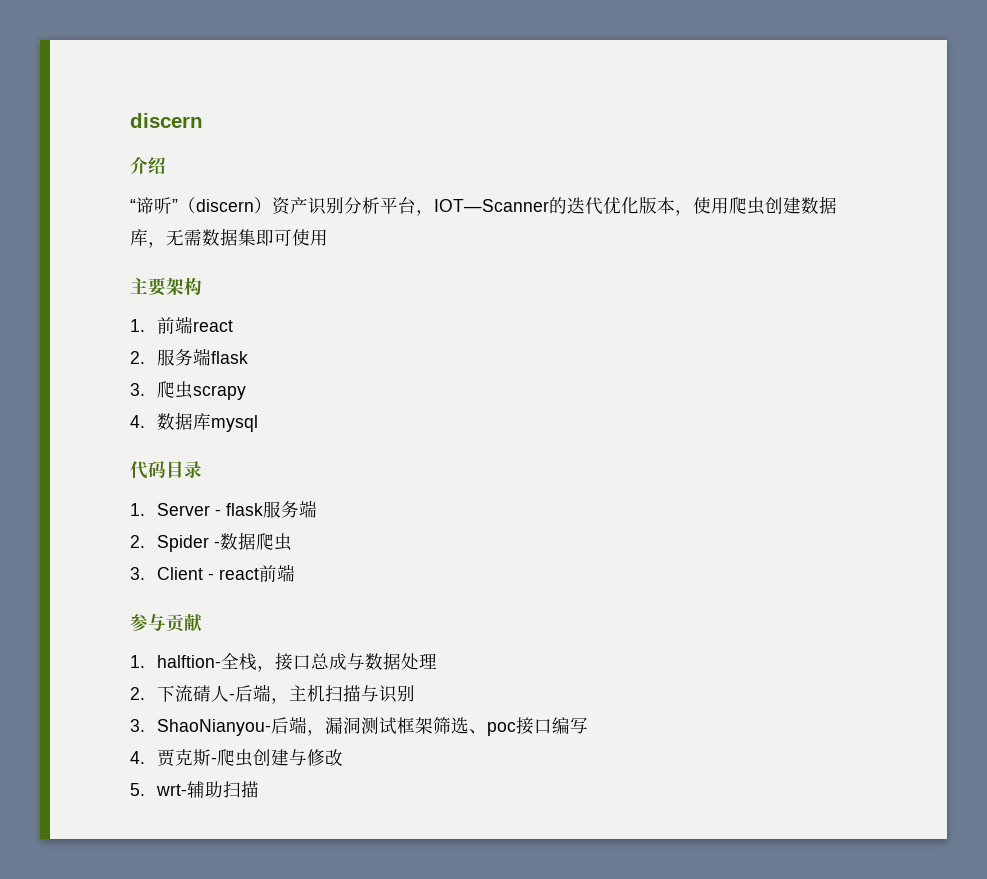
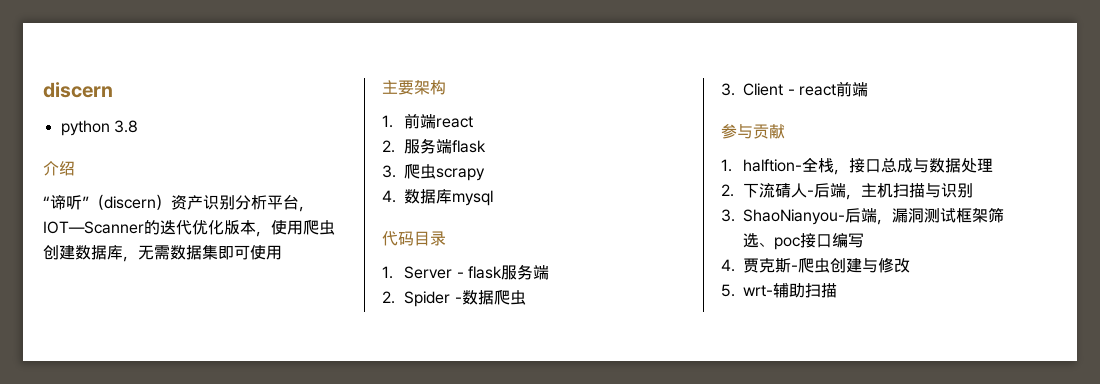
[130,113,203,128] discern -> [43,82,113,98] [60,120,138,136] discern // python 3.8

